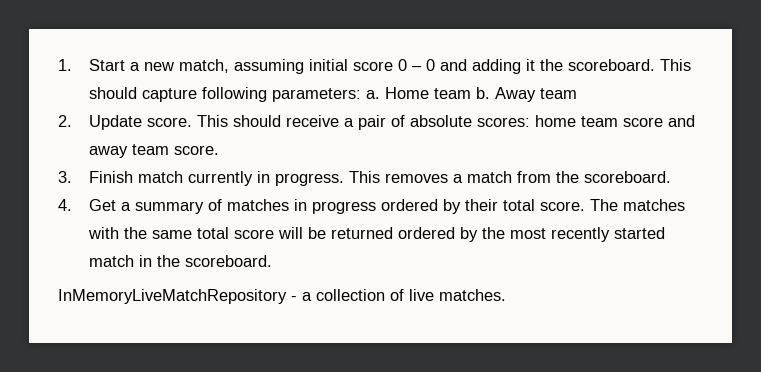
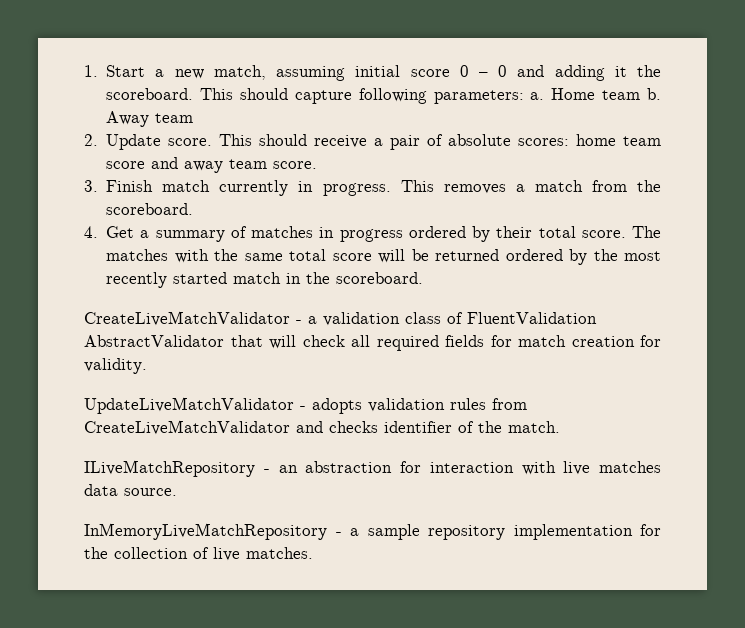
[58,289,312,304] InMemoryLiveMatchRepository - a -> [84,311,597,326] [84,335,661,351] [84,358,147,374] [84,397,527,414] [84,420,560,435] [84,460,661,477] [84,484,177,496] [84,523,661,540] [84,547,108,559] CreateLiveMatchValidator - a validation class of FluentValidation AbstractValidator that will check all required fields for match creation for validity. // UpdateLiveMatchValidator - adopts validation rules from CreateLiveMatchValidator and checks identifier of the match. // ILiveMatchRepository - an abstraction for interaction with live matches data source. // InMemoryLiveMatchRepository - a sample repository implementation for the

